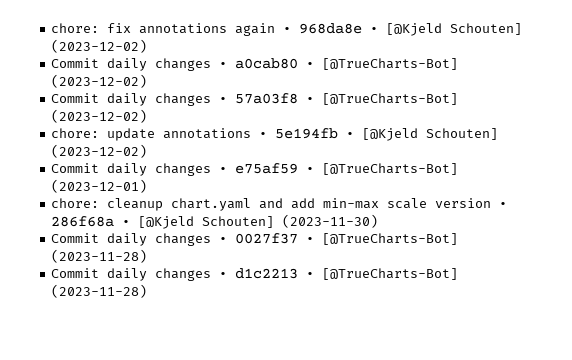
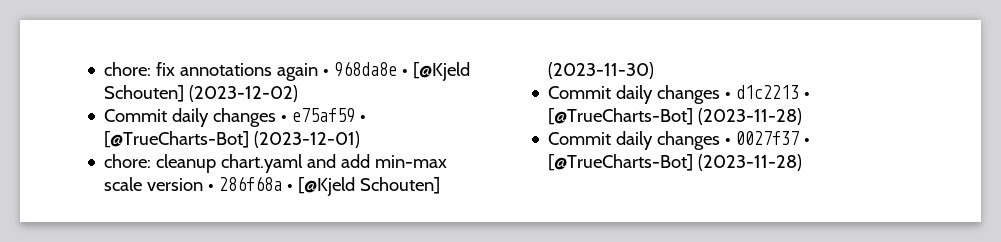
[51,58,459,71] [51,74,148,88] [51,93,459,106] [51,109,148,123] [51,128,499,141] [51,144,148,158] // Commit daily changes • a0cab80 • [@TrueCharts-Bot] (2023-12-02) // Commit daily changes • 57a03f8 • [@TrueCharts-Bot] (2023-12-02) // chore: update annotations • 5e194fb • [@Kjeld Schouten] (2023-12-02) -> (299, 93) none
[235,233,299,244] 0027f37 -> [736,85,800,99] d1c2213
[235,268,299,279] d1c2213 -> [736,131,800,145] 0027f37

